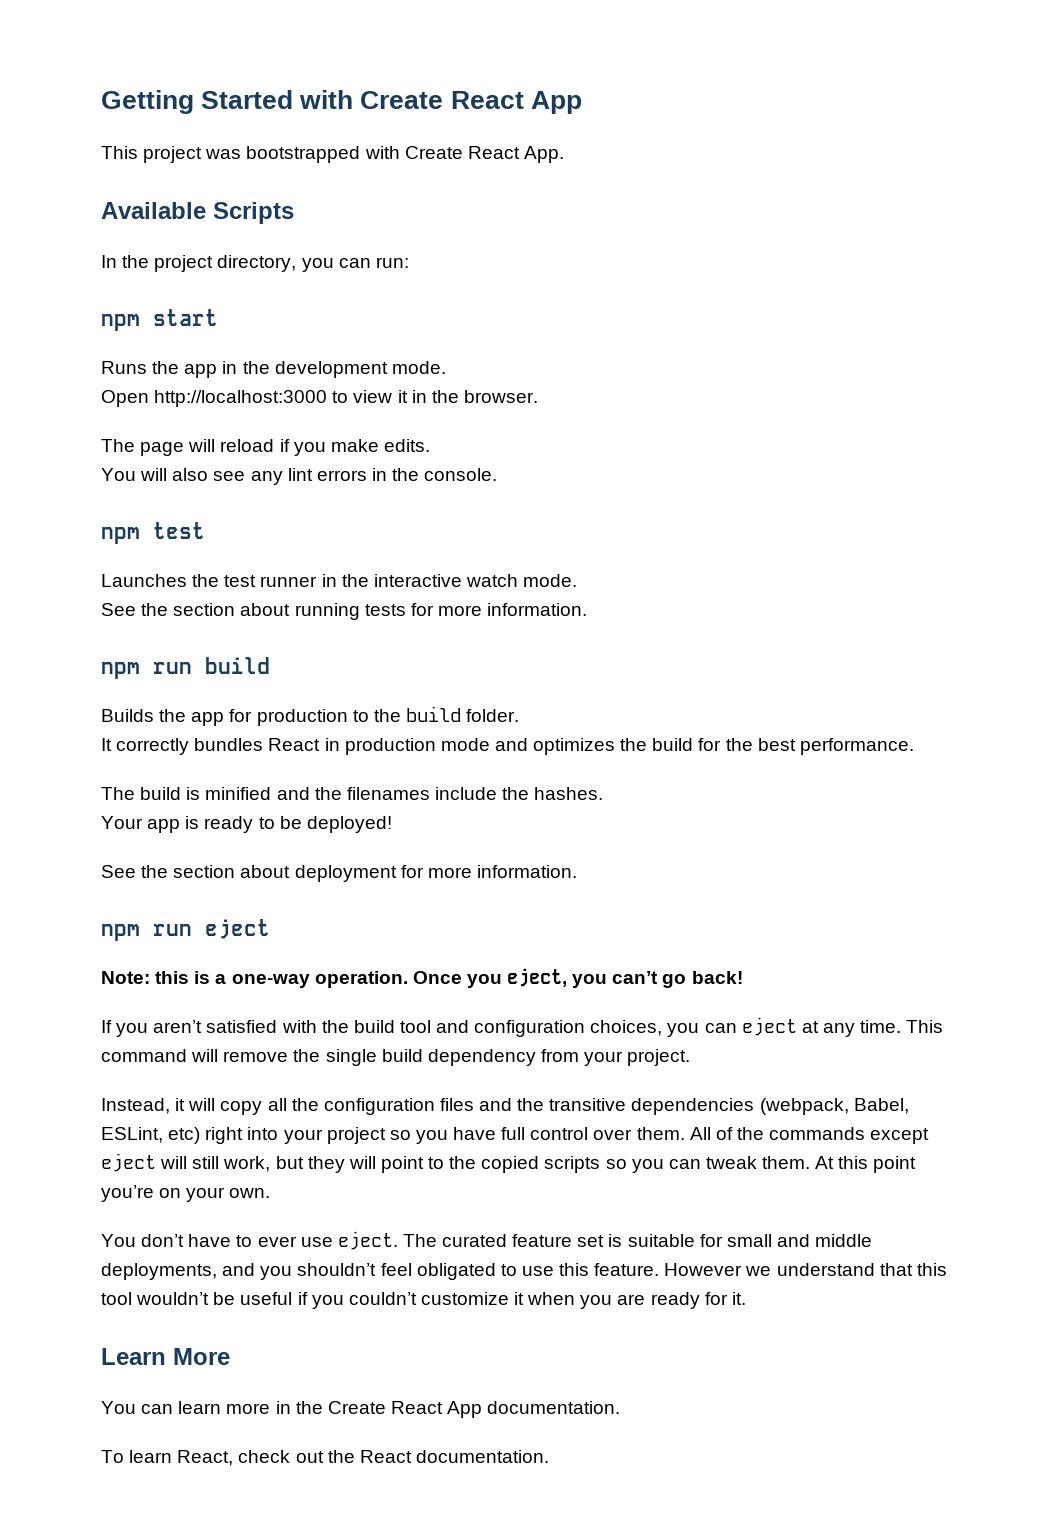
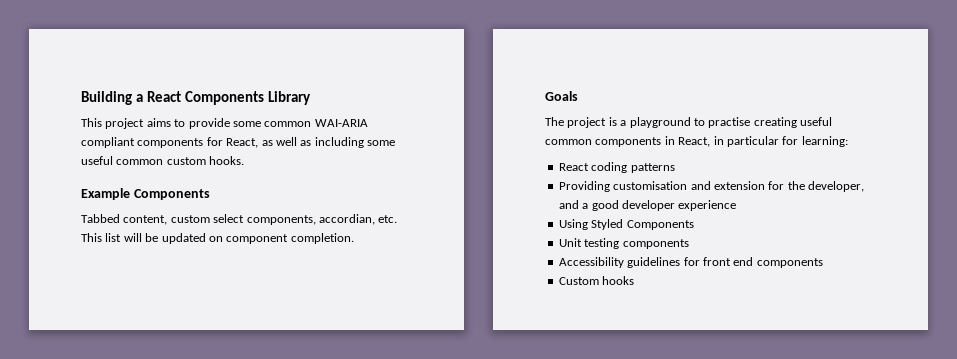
[101,90,582,114] [101,146,564,163] [101,202,294,224] [101,255,409,272] [101,309,218,331] [101,361,446,378] [101,390,538,407] [101,439,430,456] [101,468,498,485] [101,522,205,544] [101,574,578,587] [101,603,588,620] [101,657,270,679] [101,706,520,726] [101,738,914,755] [101,787,604,800] [101,816,392,833] [101,865,577,882] [101,919,270,941] [101,968,743,988] [101,1017,944,1037] [101,1049,691,1066] [101,1098,909,1115] [101,1127,930,1144] [101,1153,917,1173] [101,1185,271,1202] [101,1231,873,1250] [101,1263,947,1280] [101,1292,746,1309] [101,1348,230,1365] [101,1401,621,1418] [101,1450,549,1466] Getting Started with Create React App // This project was bootstrapped with Create React App. // Available Scripts // In the project directory, you can run: // npm start // Runs the app in the development mode. // Open http://localhost:3000 to view it in the browser. // The page will reload if you make edits. // You will also see any lint errors in the console. // npm test // Launches the test runner in the interactive watch mode. // See the section about running tests for more information. // npm run build // Builds the app for production to the build folder. // It correctly bundles React in production mode and optimizes the build for the best performance. // The build is minified and the filenames include the hashes. // Your app is ready to be deployed! // See the section about deployment for more information. // npm run eject // Note: this is a one-way operation. Once you eject, you can’t go back! // If you aren’t satisfied with the build tool and configuration choices, you can eject at any time. This command will remove the single build dependency from your project. // Instead, it will copy all the configuration files and the transitive dependencies (webpack, Babel, ESLint, etc) right into your project so you have full control over them. All of the commands except eject will still work, but they will point to the copied scripts so you can tweak them. At this point you’re on your own. // You don’t have to ever use eject. The curated feature set is suitable for small and middle deployments, and you shouldn’t feel obligated to use this feature. However we understand that this tool wouldn’t be useful if you couldn’t customize it when you are ready for it. // Learn More // You can learn more in the Create React App documentation. // To learn React, check out the React documentation. -> [81,91,311,105] [81,118,368,129] [81,137,395,148] [81,156,245,165] [81,188,210,200] [81,214,398,225] [81,233,354,244] [545,91,578,101] [545,117,832,128] [545,136,848,147] [558,162,675,173] [558,181,864,192] [558,200,737,211] [558,219,694,230] [558,238,689,249] [558,257,823,268] [558,276,635,285] Building a React Components Library // This project aims to provide some common WAI-ARIA compliant components for React, as well as including some useful common custom hooks. // Example Components // Tabbed content, custom select components, accordian, etc. This list will be updated on component completion. // Goals // The project is a playground to practise creating useful common components in React, in particular for learning: // React coding patterns // Providing customisation and extension for the developer, and a good developer experience // Using Styled Components // Unit testing components // Accessibility guidelines for front end components // Custom hooks

